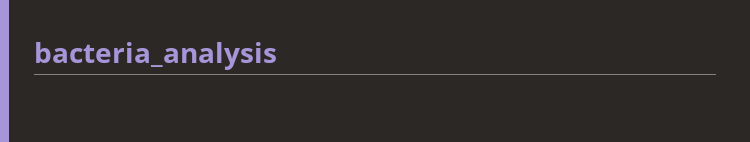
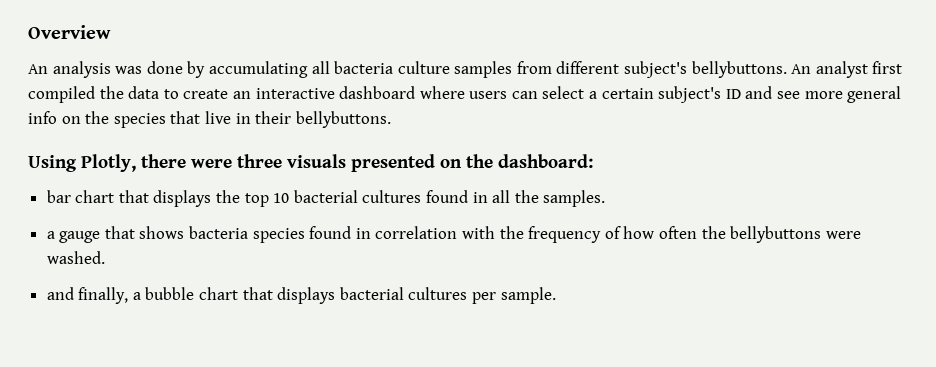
[34,42,277,70] bacteria_analysis -> [28,25,111,39] [28,61,903,78] [28,86,902,103] [28,111,391,128] [28,154,593,172] [46,190,606,207] [46,226,861,243] [46,251,105,264] [46,287,556,304] Overview // An analysis was done by accumulating all bacteria culture samples from different subject's bellybuttons. An analyst first compiled the data to create an interactive dashboard where users can select a certain subject's ID and see more general info on the species that live in their bellybuttons. // Using Plotly, there were three visuals presented on the dashboard: // bar chart that displays the top 10 bacterial cultures found in all the samples. // a gauge that shows bacteria species found in correlation with the frequency of how often the bellybuttons were washed. // and finally, a bubble chart that displays bacterial cultures per sample.

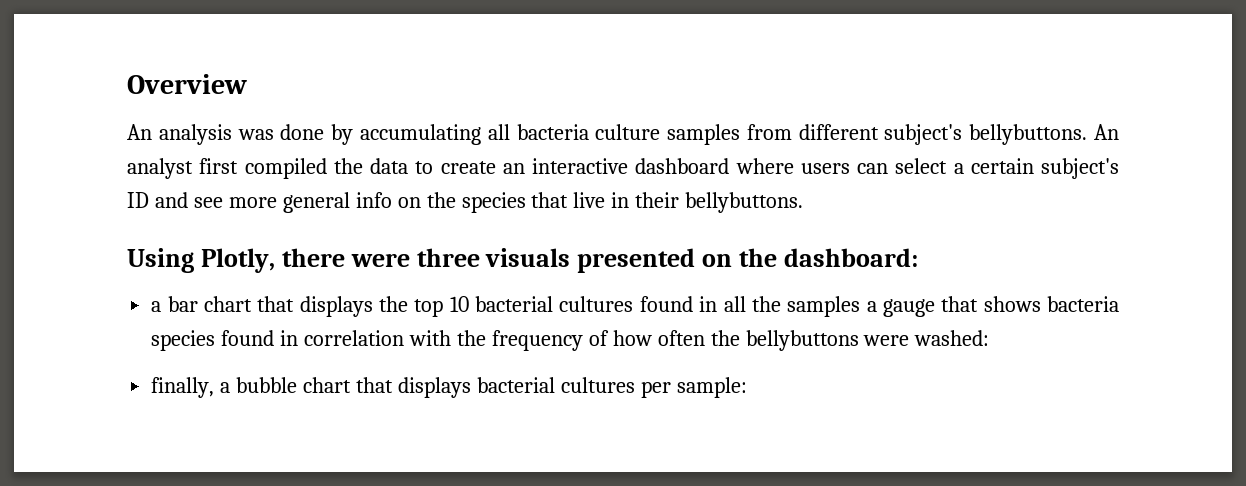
(593, 161) none -> [151,301,162,312] a
[543,190,606,207] samples. // -> [787,296,861,317] samples
[46,251,105,264] [46,287,74,300] washed. // and -> [914,330,990,346] washed: //
[500,287,556,304] sample. -> [676,377,747,398] sample:

